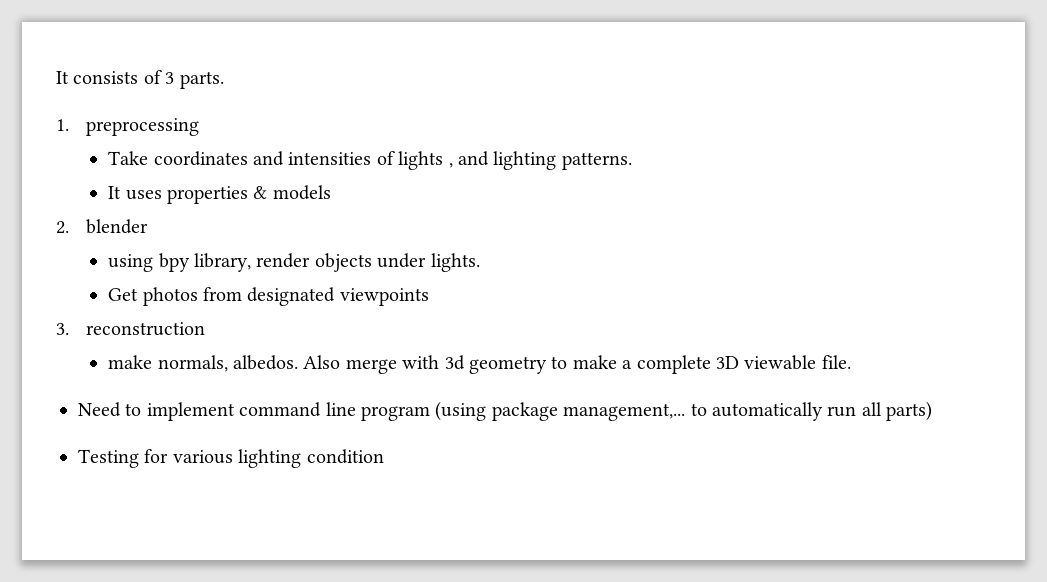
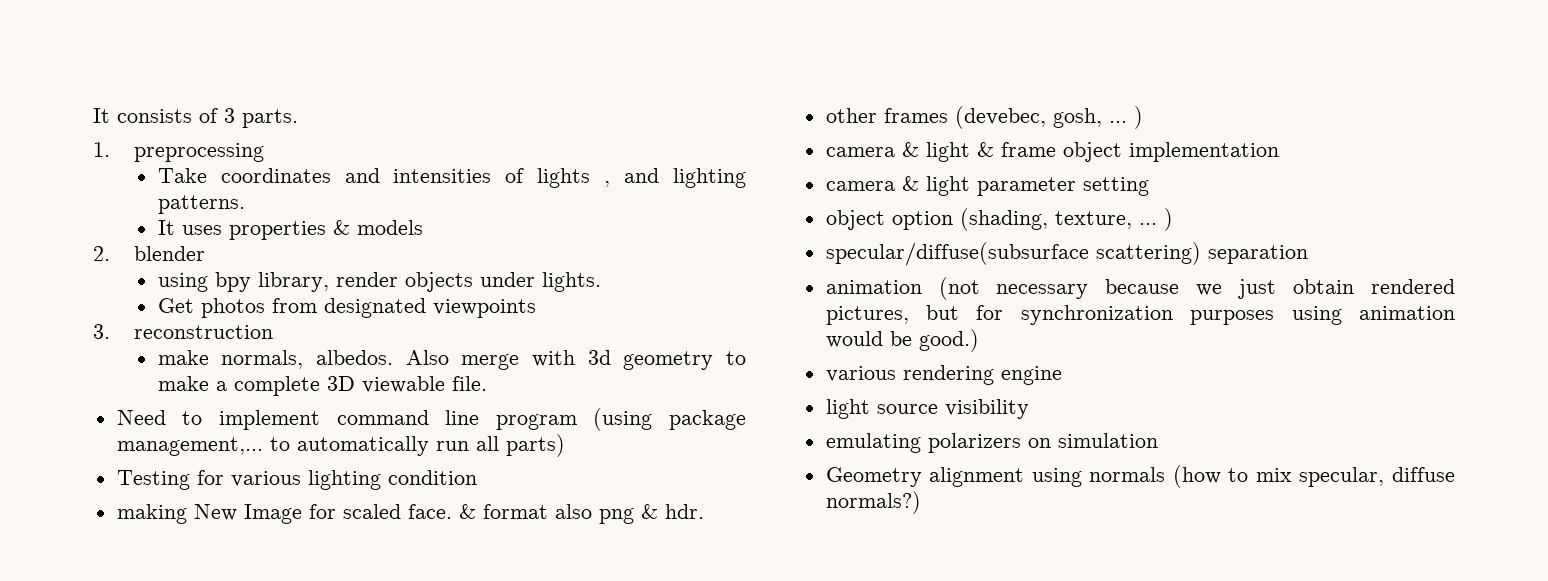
(384, 456) none -> [116,504,704,524] [825,106,1143,129] [825,142,1279,162] [825,176,1149,196] [825,208,1173,231] [825,242,1308,266] [825,277,1455,300] [825,305,1455,325] [825,329,979,352] [825,365,1062,385] [825,399,1029,419] [825,433,1158,453] [825,465,1455,488] [825,491,921,514] // making New Image for scaled face. & format also png & hdr. // other frames (devebec, gosh, ... ) // camera & light & frame object implementation // camera & light parameter setting // object option (shading, texture, ... ) // specular/diffuse(subsurface scattering) separation // animation (not necessary because we just obtain rendered pictures, but for synchronization purposes using animation would be good.) // various rendering engine // light source visibility // emulating polarizers on simulation // Geometry alignment using normals (how to mix specular, diffuse normals?)

